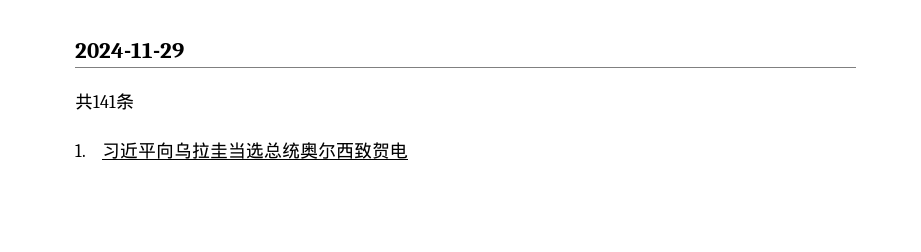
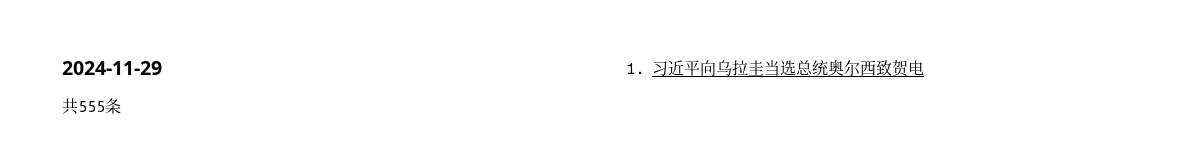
[93,95,116,108] 141 -> [78,101,105,112] 555

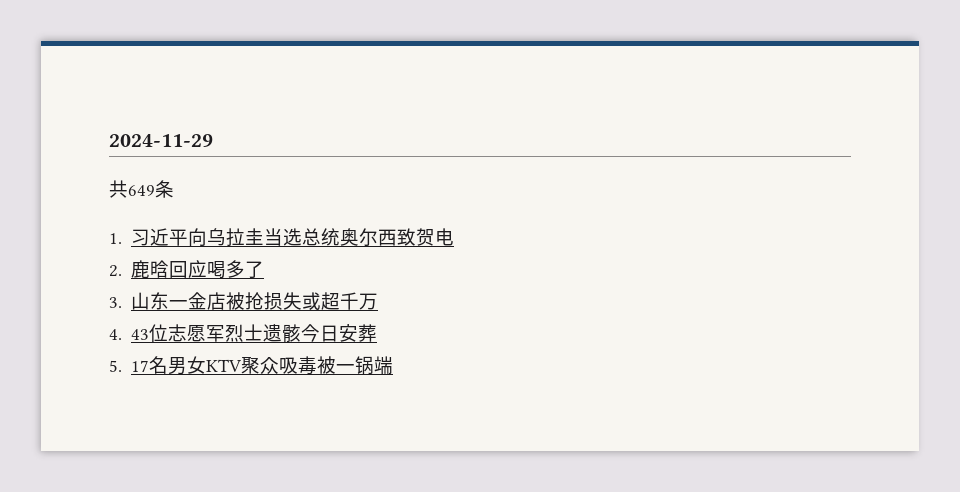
[78,101,105,112] 555 -> [128,185,155,196] 649
(924, 68) none -> [109,260,265,279] [109,292,379,310] [109,324,378,342] [109,356,394,375] // 2.鹿晗回应喝多了 // 3.山东一金店被抢损失或超千万 // 4. 43位志愿军烈士遗骸今日安葬 // 5. 17名男女KTV聚众吸毒被一锅端

